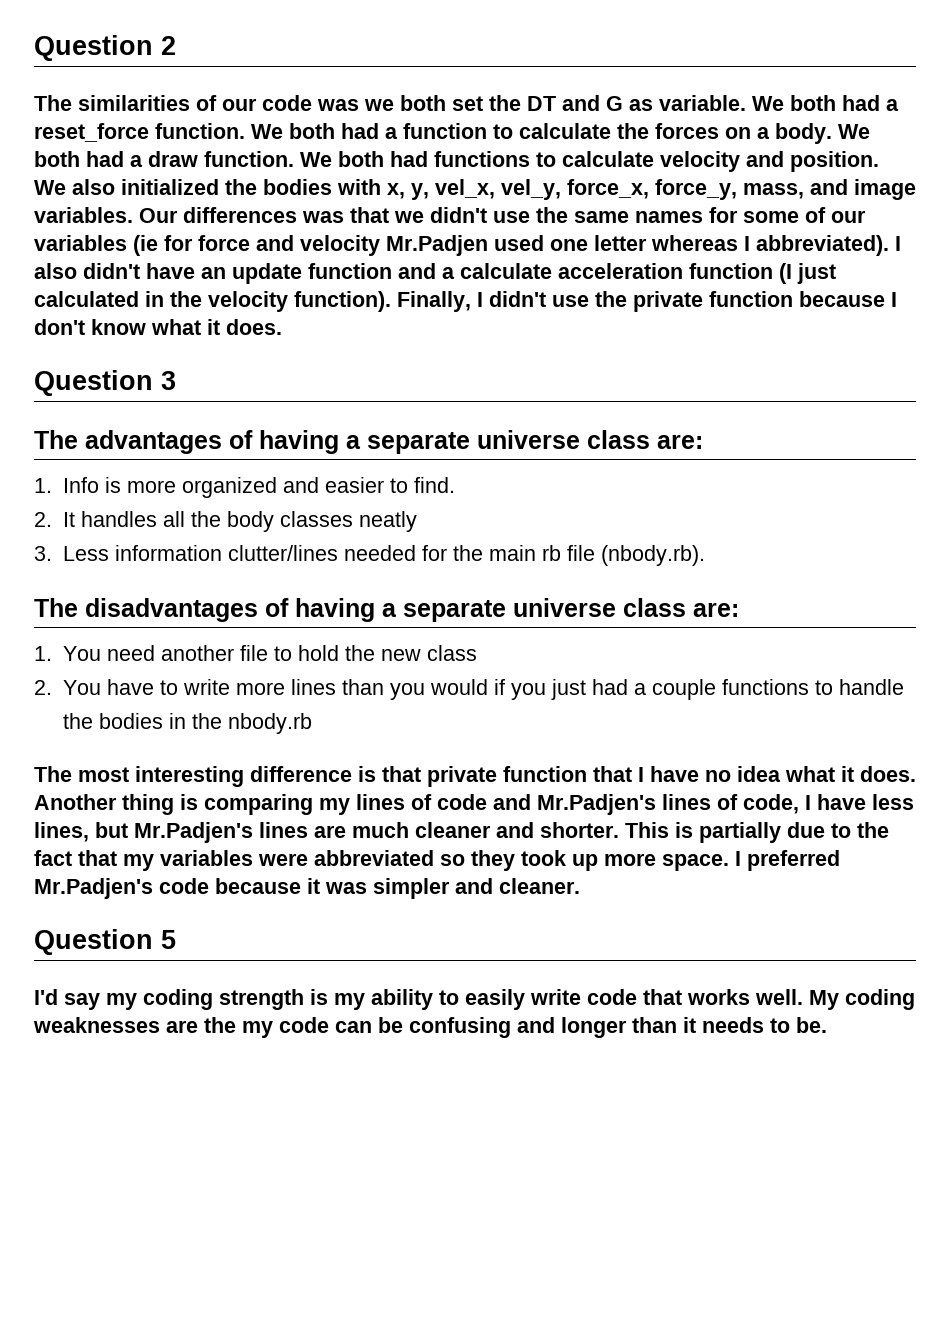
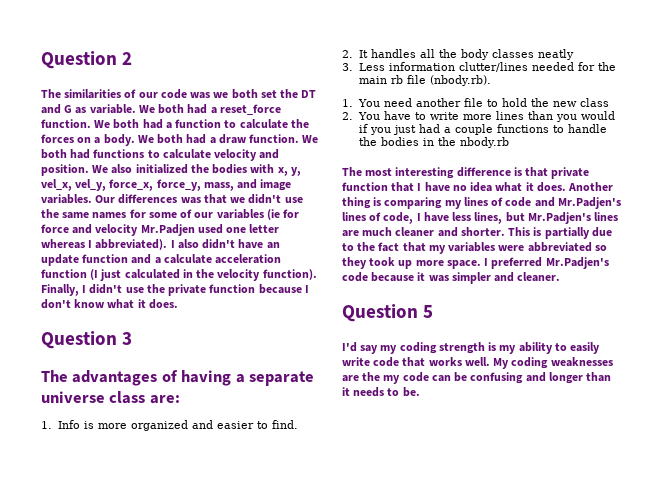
[34,598,739,622] // The disadvantages of having a separate universe class are: -> (492, 80) none

